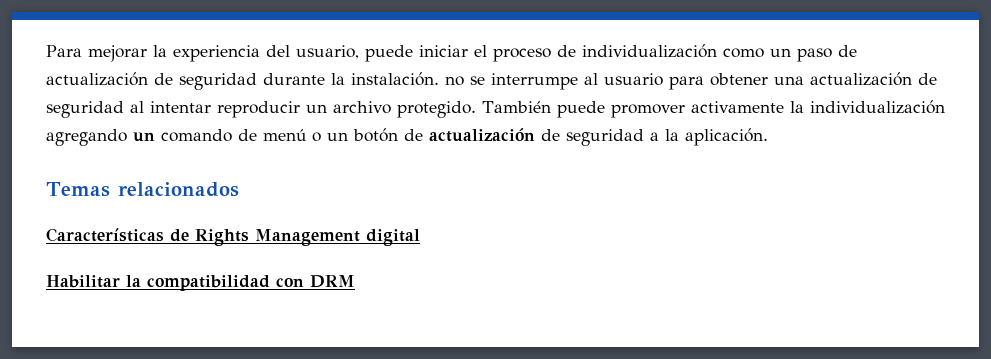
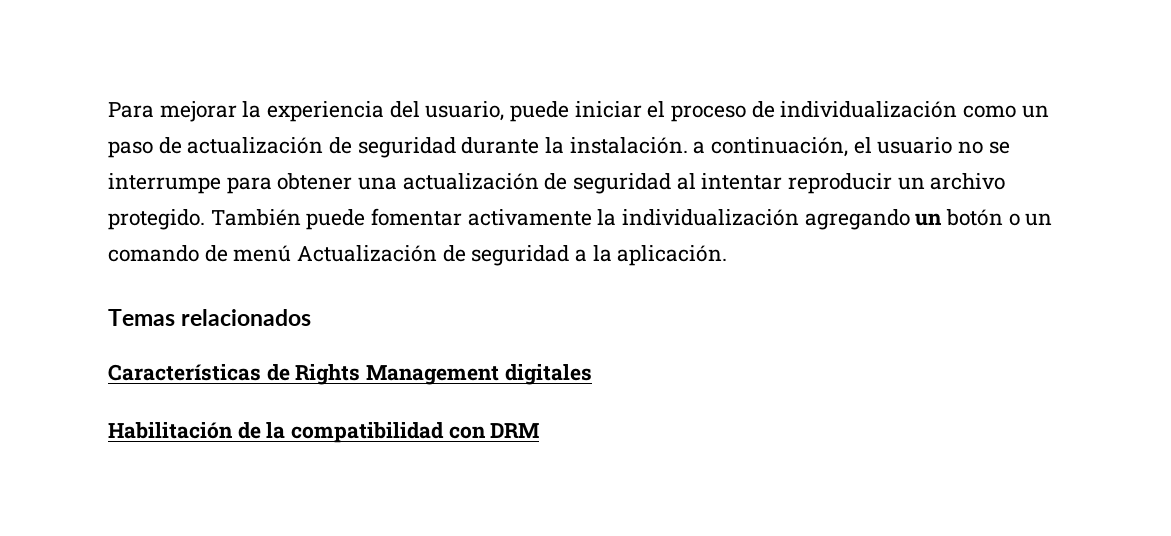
(439, 79) none -> [693,137,953,157] a continuación, el usuario
[584,73,663,86] al usuario -> (221, 183) none
[610,104,685,118] promover -> [371,208,463,226] fomentar
[161,128,535,142] comando de menú o un botón de actualización -> [946,209,1053,226] [108,245,438,262] botón o un comando de menú Actualización
[366,229,420,246] [46,275,120,288] digital // Habilitar -> [504,364,592,385] [108,422,261,439] digitales // Habilitación de

